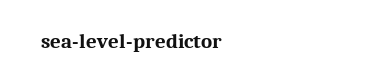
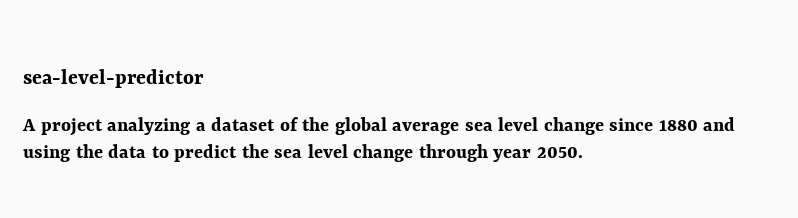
(222, 42) none -> [22,117,736,136] [23,144,583,162] // A project analyzing a dataset of the global average sea level change since 1880 and using the data to predict the sea level change through year 2050.

